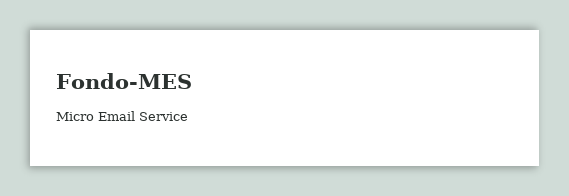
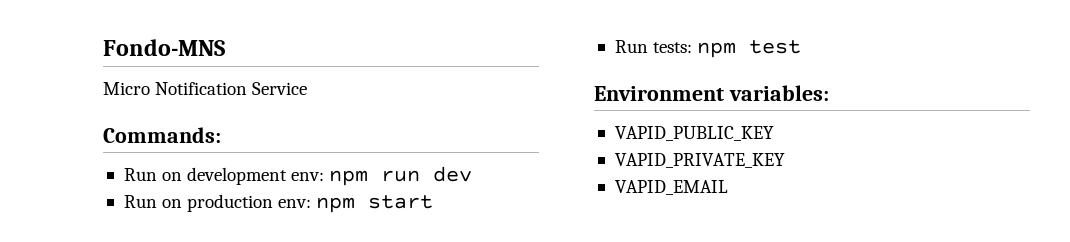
[56,73,192,89] Fondo-MES -> [103,39,225,56] Fondo-MNS
[98,111,135,121] Email -> [155,82,248,95] Notification
(188, 116) none -> [103,127,221,143] [123,166,473,186] [123,194,434,213] [614,40,802,58] [594,85,829,101] [614,126,774,141] [614,153,785,168] [614,180,728,195] // Commands: // Run on development env: npm run dev // Run on production env: npm start // Run tests: npm test // Environment variables: // VAPID_PUBLIC_KEY // VAPID_PRIVATE_KEY // VAPID_EMAIL

